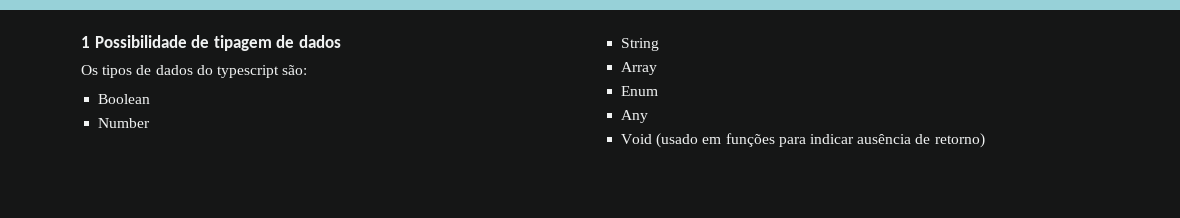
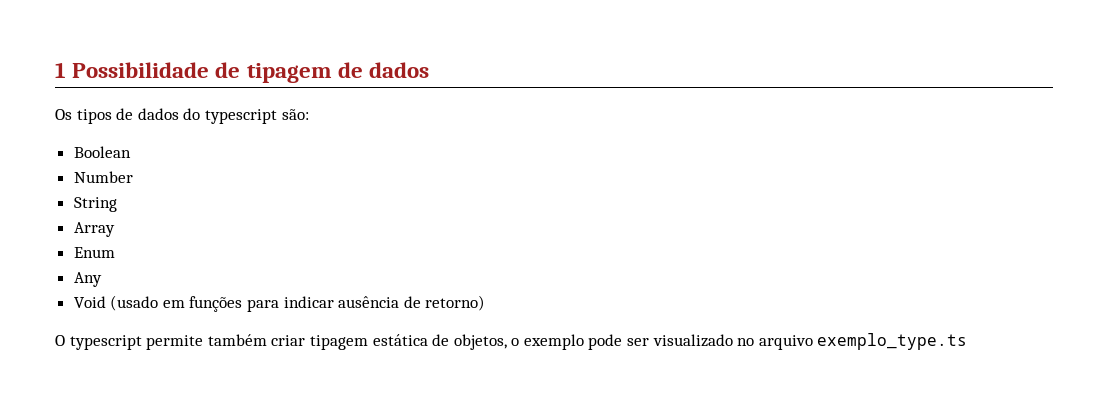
(985, 140) none -> [55,333,968,350] // O typescript permite também criar tipagem estática de objetos, o exemplo pode ser visualizado no arquivo exemplo_type.ts

